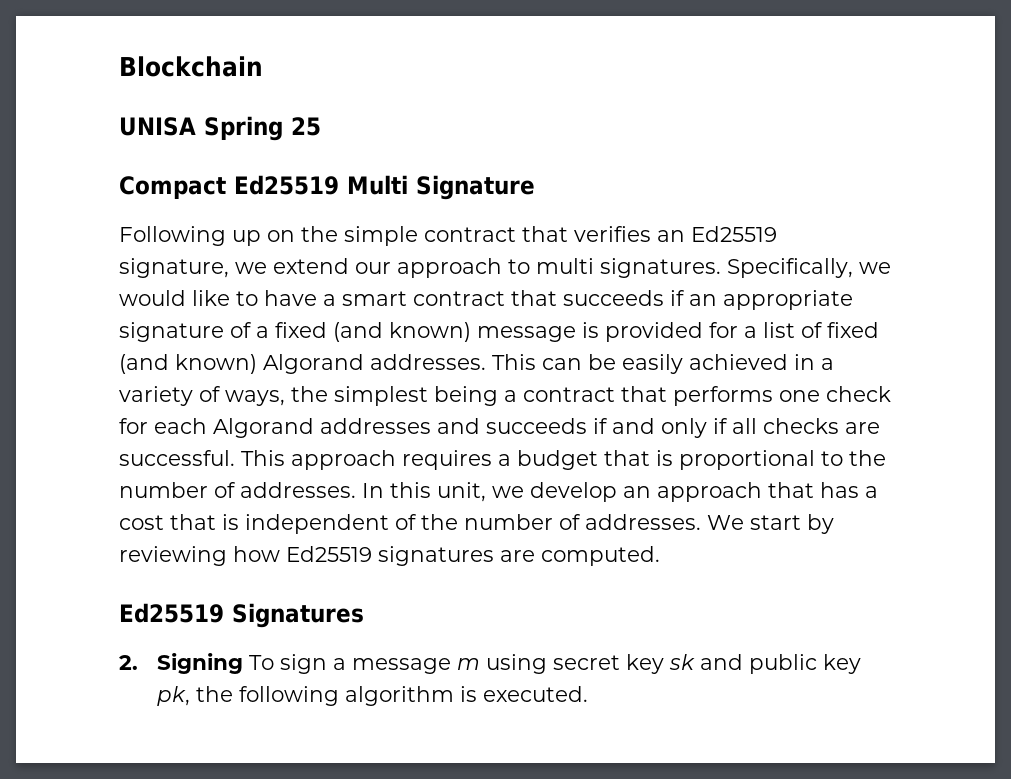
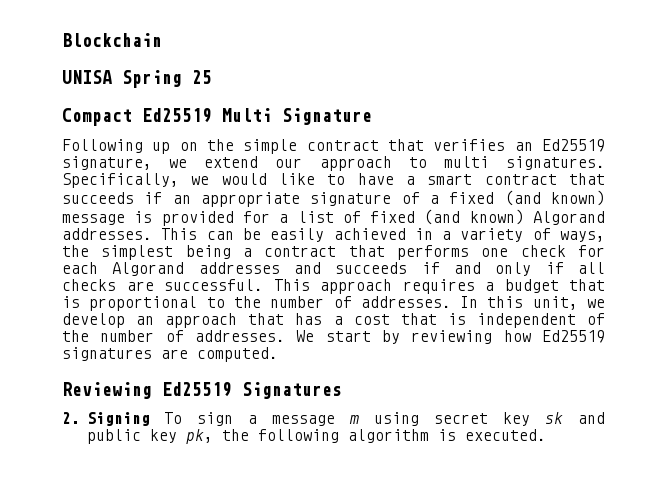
(660, 556) none -> [62,382,152,399] Reviewing

